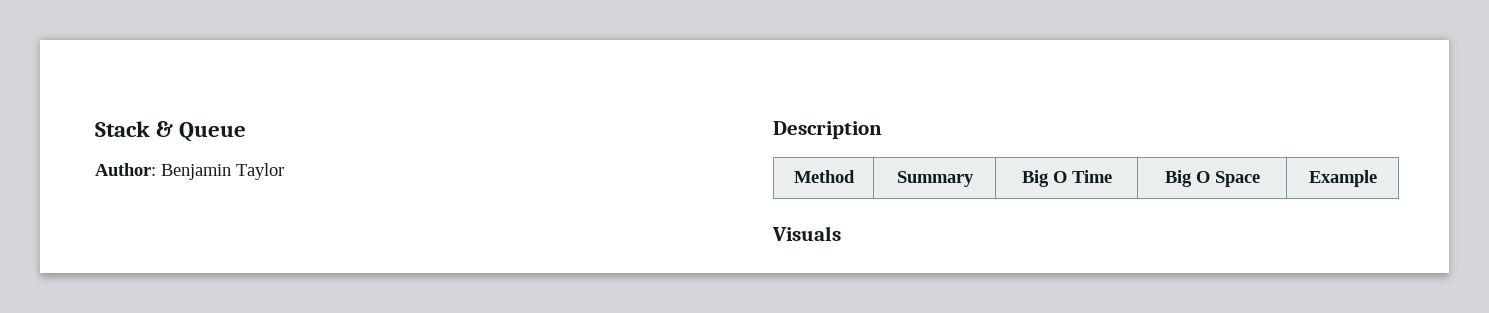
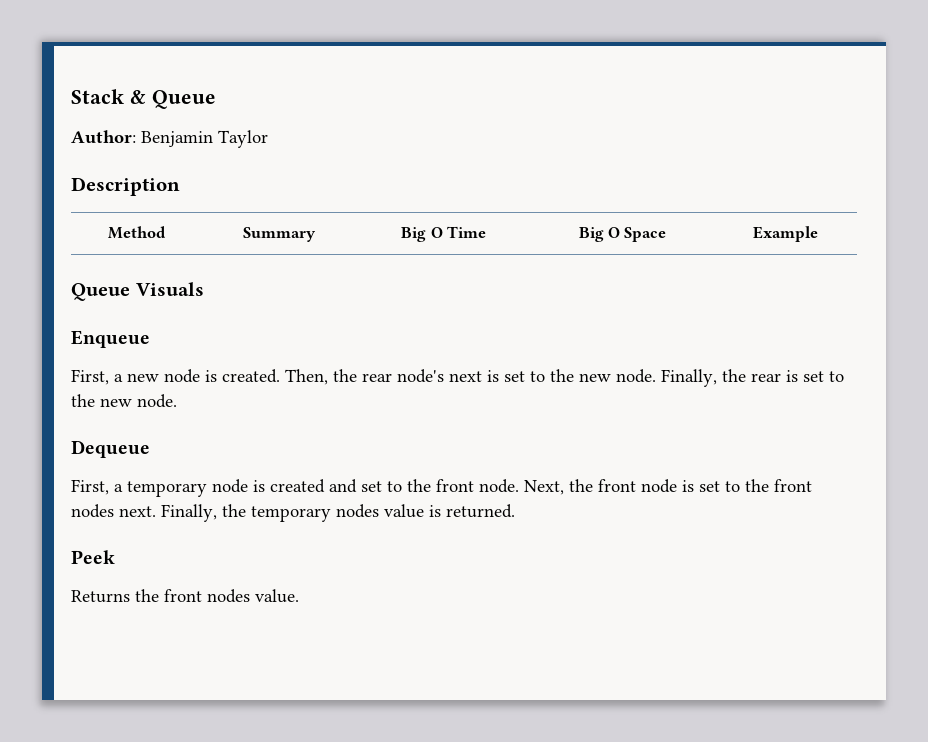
(1377, 178) none -> [71,283,130,301] Queue
(841, 233) none -> [71,330,150,348] [71,369,844,387] [71,394,177,408] [71,440,150,458] [71,479,812,497] [71,504,515,522] [71,550,115,564] [71,589,299,603] // Enqueue // First, a new node is created. Then, the rear node's next is set to the new node. Finally, the rear is set to the new node. // Dequeue // First, a temporary node is created and set to the front node. Next, the front node is set to the front nodes next. Finally, the temporary nodes value is returned. // Peek // Returns the front nodes value.

